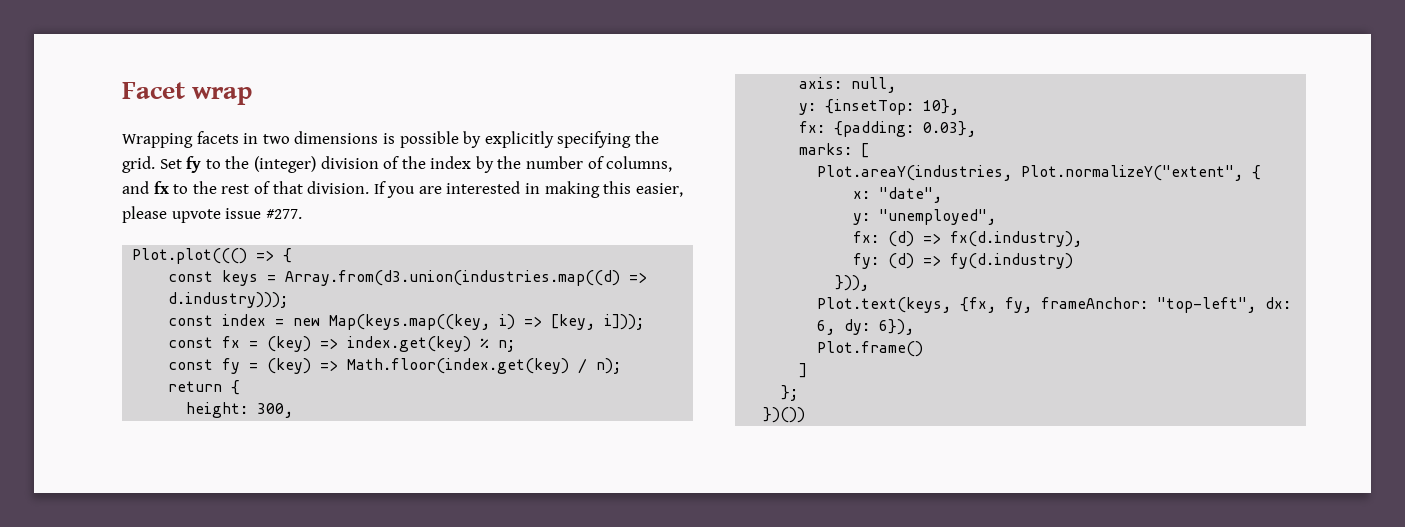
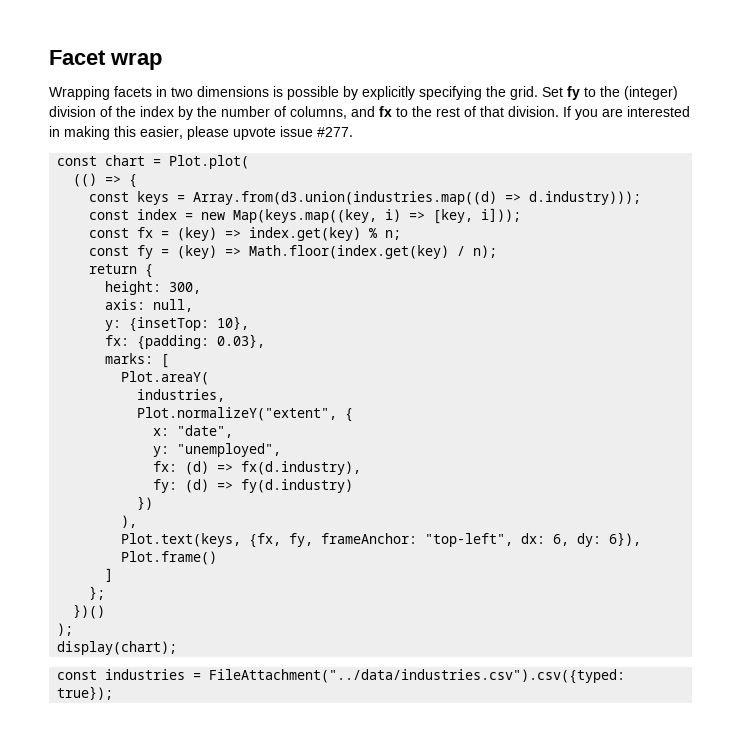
[132,248,248,264] Plot.plot((() -> [57,155,250,169] [73,173,98,187] const chart = Plot.plot( // (()
[817,165,1013,181] Plot.areaY(industries, -> [121,371,210,385] [137,389,226,402] Plot.areaY( // industries, //
[835,275,870,291] })), -> [137,496,154,510] [121,515,138,528] }) // ),
[763,407,806,423] })()) -> [73,604,106,619] [57,623,74,636] [57,641,178,655] [57,669,626,684] [57,686,114,700] })() // ); // display(chart); // const industries = FileAttachment("../data/industries.csv").csv({typed: true});

